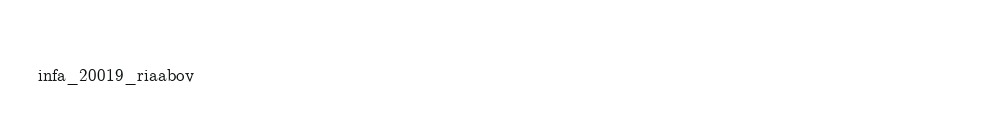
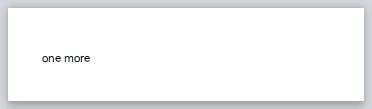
[38,69,194,85] infa_20019_riaabov -> [42,55,90,63] one more

